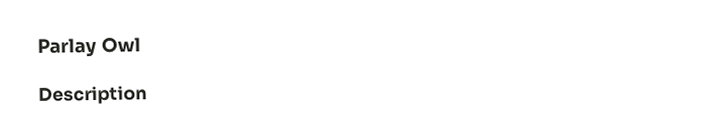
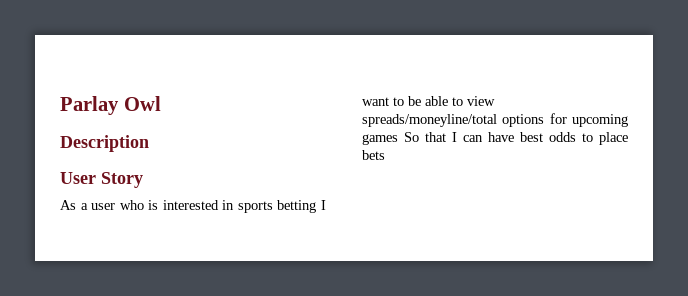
(147, 95) none -> [60,172,143,188] [60,200,326,213] [362,96,495,106] [362,113,628,127] [362,132,628,145] [362,150,385,160] // User Story // As a user who is interested in sports betting I want to be able to view spreads/moneyline/total options for upcoming games So that I can have best odds to place bets

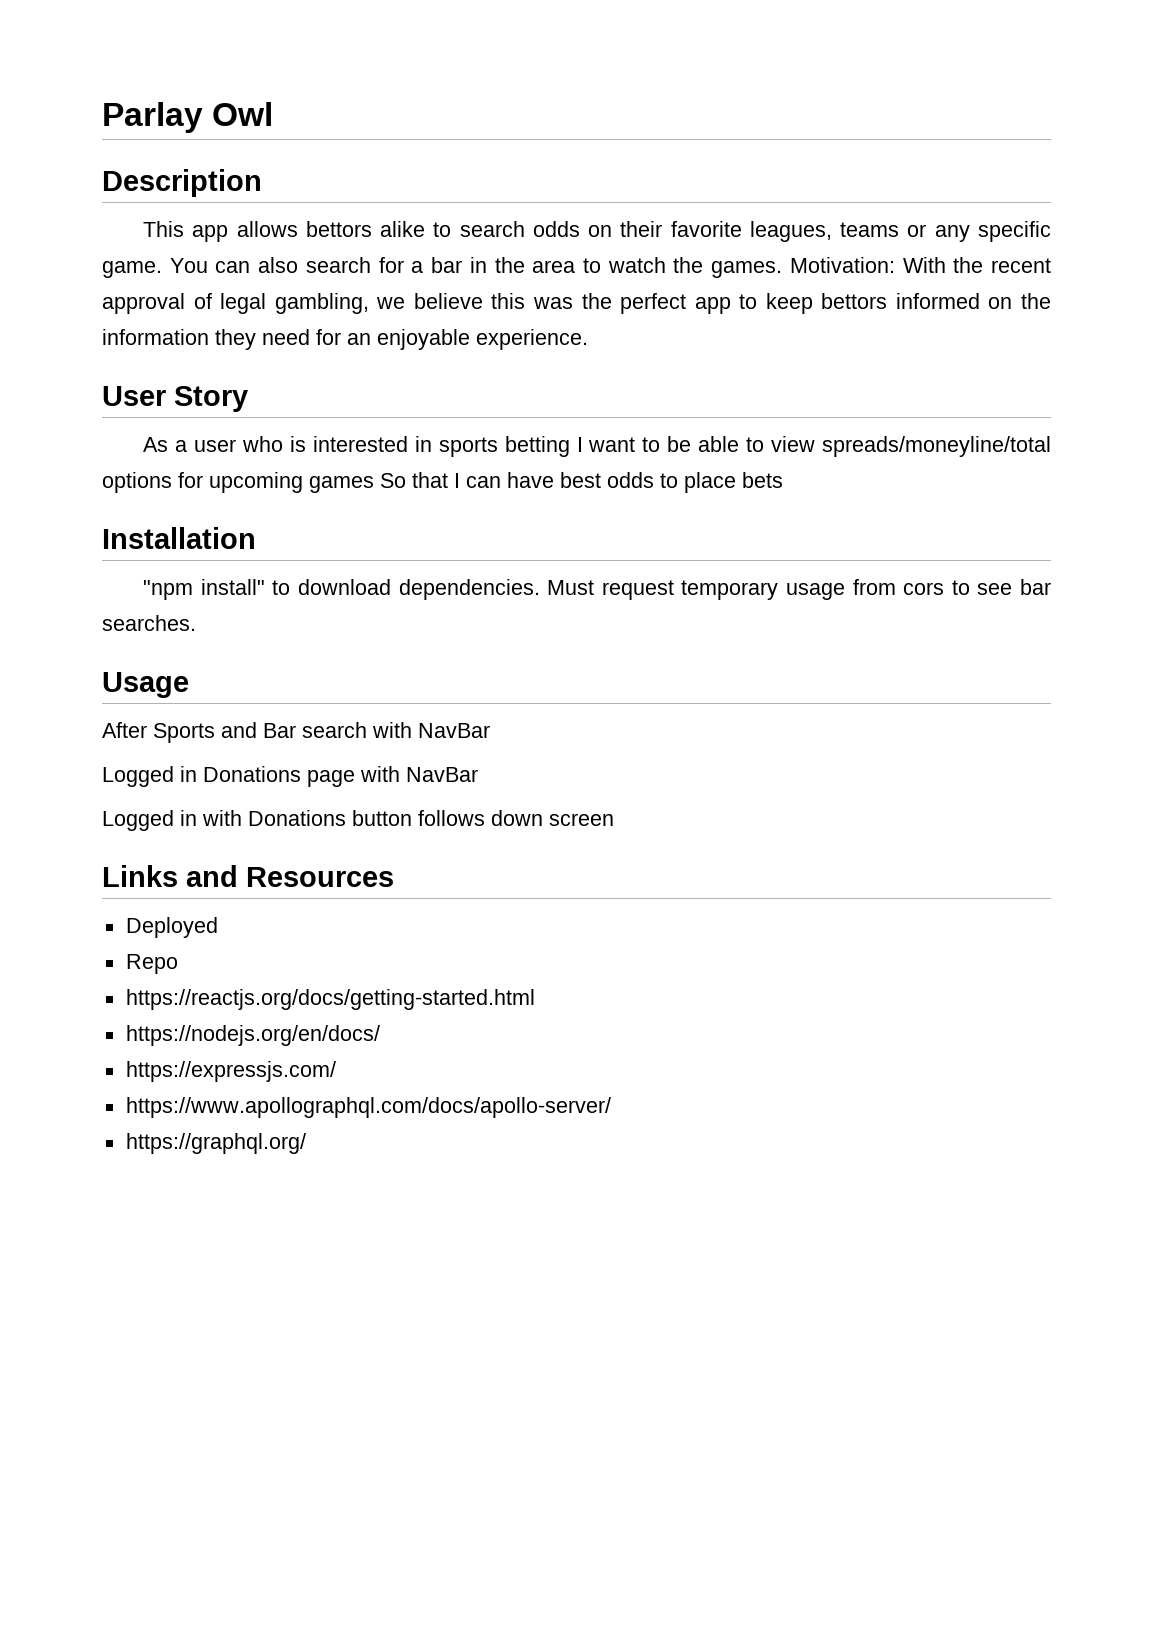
(149, 143) none -> [143,221,1052,242] [102,257,1051,278] [102,293,1051,314] [102,329,588,350] // This app allows bettors alike to search odds on their favorite leagues, teams or any specific game. You can also search for a bar in the area to watch the games. Motivation: With the recent approval of legal gambling, we believe this was the perfect app to keep bettors informed on the information they need for an enjoyable experience.
(385, 155) none -> [102,527,256,549] [143,579,1052,600] [102,615,196,631] [102,672,189,698] [102,722,490,743] [102,766,478,787] [102,810,614,831] [102,865,394,887] [125,917,218,938] [125,954,178,974] [125,989,535,1010] [125,1025,380,1046] [125,1061,336,1082] [125,1097,611,1118] [125,1133,306,1154] // Installation // "npm install" to download dependencies. Must request temporary usage from cors to see bar searches. // Usage // After Sports and Bar search with NavBar // Logged in Donations page with NavBar // Logged in with Donations button follows down screen // Links and Resources // Deployed // Repo // https://reactjs.org/docs/getting-started.html // https://nodejs.org/en/docs/ // https://expressjs.com/ // https://www.apollographql.com/docs/apollo-server/ // https://graphql.org/

